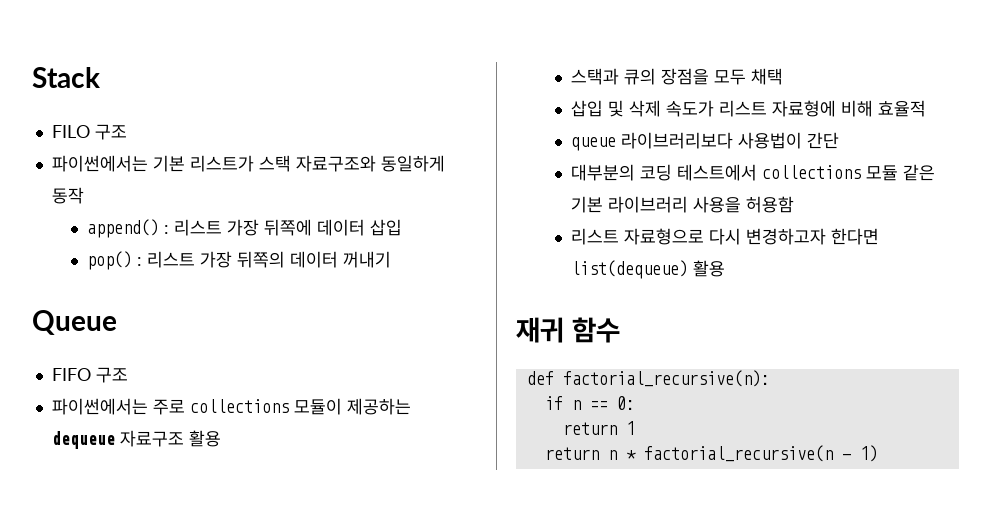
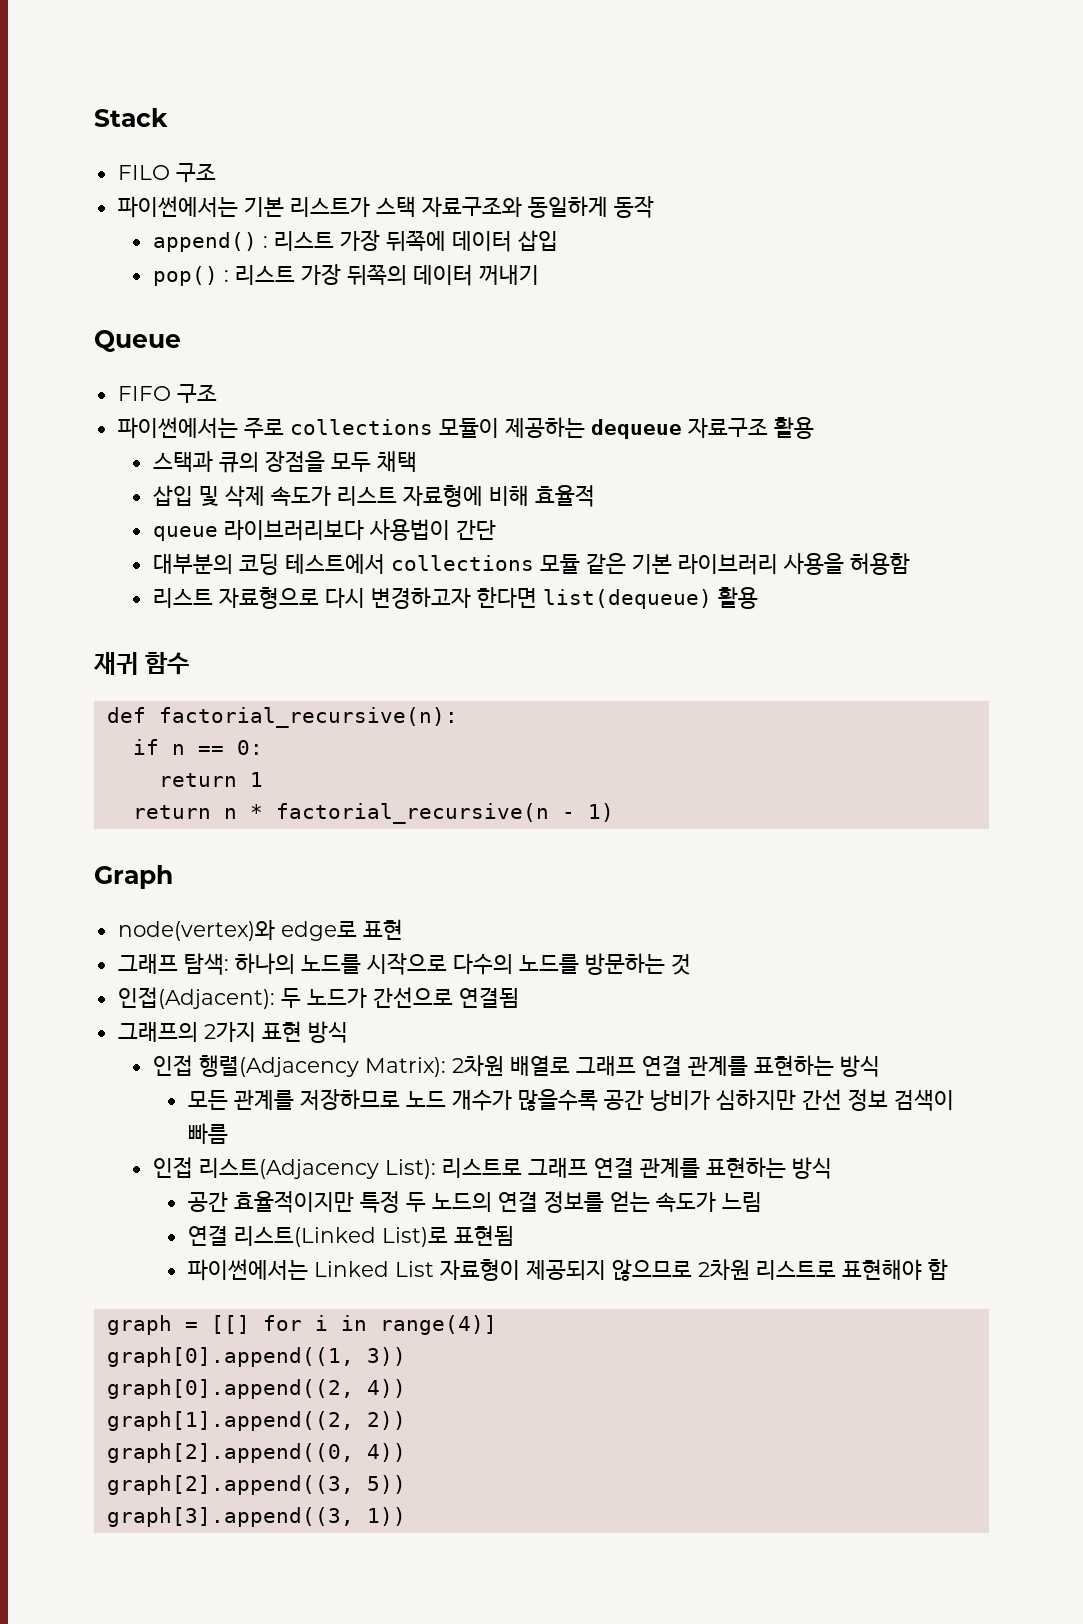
(878, 453) none -> [94,865,173,889] [117,919,403,941] [117,953,691,975] [117,987,519,1009] [117,1021,348,1043] [152,1055,880,1077] [187,1089,954,1111] [187,1123,228,1144] [152,1157,832,1179] [187,1191,762,1213] [187,1225,514,1247] [187,1259,948,1281] [106,1315,497,1335] [106,1347,406,1367] [106,1379,406,1399] [106,1411,406,1431] [106,1443,406,1463] [106,1475,406,1495] [106,1507,406,1527] // Graph // node(vertex)와 edge로 표현 // 그래프 탐색: 하나의 노드를 시작으로 다수의 노드를 방문하는 것 // 인접(Adjacent): 두 노드가 간선으로 연결됨 // 그래프의 2가지 표현 방식 // 인접 행렬(Adjacency Matrix): 2차원 배열로 그래프 연결 관계를 표현하는 방식 // 모든 관계를 저장하므로 노드 개수가 많을수록 공간 낭비가 심하지만 간선 정보 검색이 빠름 // 인접 리스트(Adjacency List): 리스트로 그래프 연결 관계를 표현하는 방식 // 공간 효율적이지만 특정 두 노드의 연결 정보를 얻는 속도가 느림 // 연결 리스트(Linked List)로 표현됨 // 파이썬에서는 Linked List 자료형이 제공되지 않으므로 2차원 리스트로 표현해야 함 // graph = [[] for i in range(4)] // graph[0].append((1, 3)) // graph[0].append((2, 4)) // graph[1].append((2, 2)) // graph[2].append((0, 4)) // graph[2].append((3, 5)) // graph[3].append((3, 1))

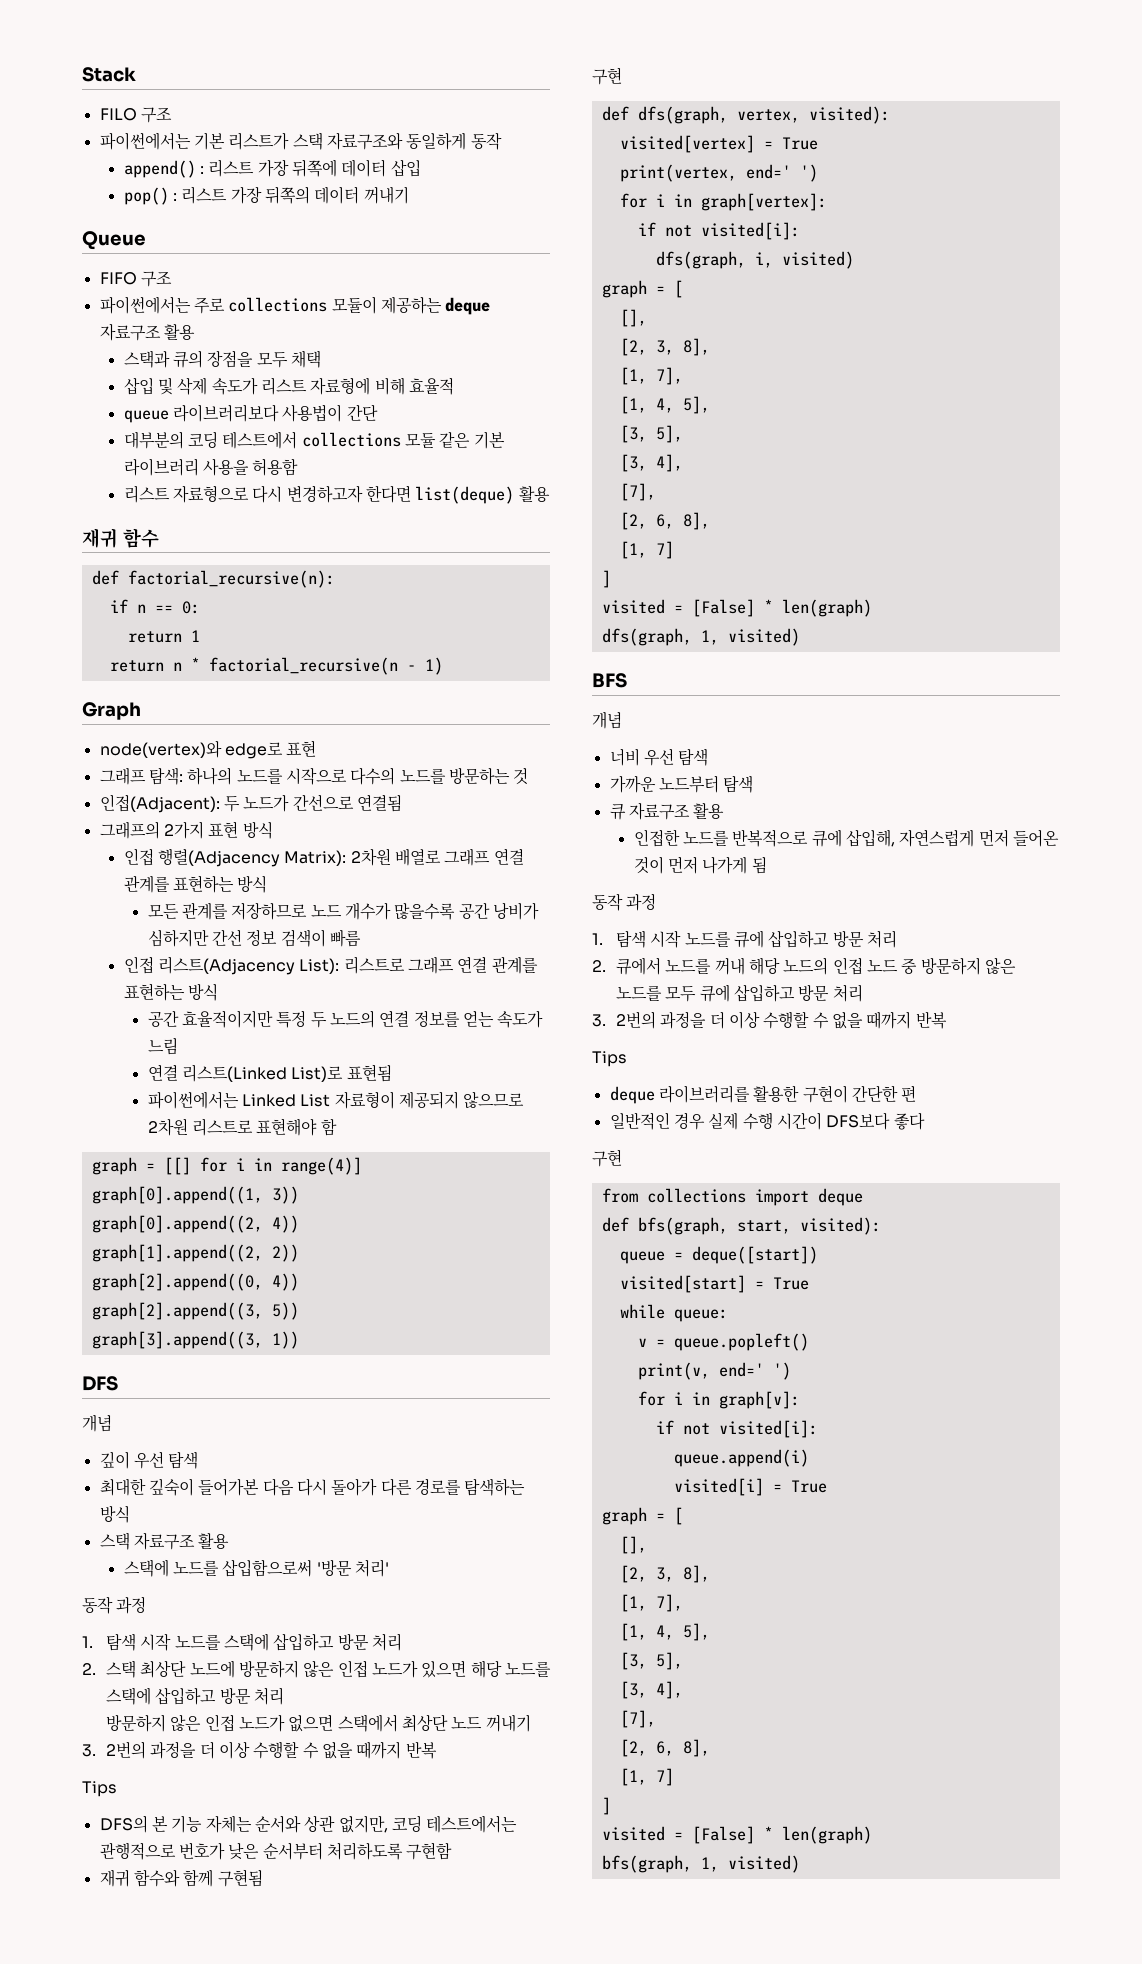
[590,419,682,439] dequeue -> [445,297,491,315] deque
[542,589,712,609] list(dequeue) -> [415,486,515,504] list(deque)
(406, 1516) none -> [82,1376,118,1391] [82,1414,112,1432] [99,1451,199,1469] [99,1478,526,1496] [99,1505,130,1523] [99,1532,230,1550] [123,1559,389,1577] [82,1596,147,1614] [82,1633,402,1651] [82,1660,551,1678] [106,1687,284,1705] [106,1714,531,1732] [82,1741,437,1759] [82,1781,117,1797] [99,1815,518,1833] [99,1842,453,1860] [99,1869,263,1887] [592,67,622,85] [601,106,890,124] [619,135,818,153] [619,164,818,182] [619,193,827,211] [637,222,800,240] [655,251,854,269] [601,280,683,298] [619,309,647,327] [619,338,710,356] [619,367,683,385] [619,396,710,414] [619,425,683,443] [619,454,683,472] [619,483,656,501] [619,512,710,530] [619,541,674,559] [601,570,611,588] [601,599,872,617] [601,628,800,646] [592,673,627,688] [592,711,622,729] [609,748,709,766] [609,775,754,793] [609,802,725,820] [633,829,1059,847] [633,856,767,874] [592,893,657,911] [592,930,897,948] [592,957,1016,975] [616,984,863,1002] [592,1011,947,1029] [592,1051,627,1067] [609,1085,917,1104] [609,1112,925,1130] [592,1149,622,1167] [601,1188,863,1206] [601,1217,881,1235] [619,1246,818,1264] [619,1275,809,1293] [619,1304,728,1322] [637,1333,809,1351] [637,1362,791,1380] [637,1391,800,1409] [655,1420,818,1438] [673,1449,809,1467] [673,1478,827,1496] [601,1507,683,1525] [619,1536,647,1554] [619,1565,710,1583] [619,1594,683,1612] [619,1623,710,1641] [619,1652,683,1670] [619,1681,683,1699] [619,1710,656,1728] [619,1739,710,1757] [619,1768,674,1786] [601,1797,611,1815] [601,1826,872,1844] [601,1855,800,1873] // DFS // 개념 // 깊이 우선 탐색 // 최대한 깊숙이 들어가본 다음 다시 돌아가 다른 경로를 탐색하는 방식 // 스택 자료구조 활용 // 스택에 노드를 삽입함으로써 '방문 처리' // 동작 과정 // 1. 탐색 시작 노드를 스택에 삽입하고 방문 처리 // 2. 스택 최상단 노드에 방문하지 않은 인접 노드가 있으면 해당 노드를 스택에 삽입하고 방문 처리 // 방문하지 않은 인접 노드가 없으면 스택에서 최상단 노드 꺼내기 // 3. 2번의 과정을 더 이상 수행할 수 없을 때까지 반복 // Tips // DFS의 본 기능 자체는 순서와 상관 없지만, 코딩 테스트에서는 관행적으로 번호가 낮은 순서부터 처리하도록 구현함 // 재귀 함수와 함께 구현됨 // 구현 // def dfs(graph, vertex, visited): // visited[vertex] = True // print(vertex, end=' ') // for i in graph[vertex]: // if not visited[i]: // dfs(graph, i, visited) // graph = [ // [], // [2, 3, 8], // [1, 7], // [1, 4, 5], // [3, 5], // [3, 4], // [7], // [2, 6, 8], // [1, 7] // ] // visited = [False] * len(graph) // dfs(graph, 1, visited) // BFS // 개념 // 너비 우선 탐색 // 가까운 노드부터 탐색 // 큐 자료구조 활용 // 인접한 노드를 반복적으로 큐에 삽입해, 자연스럽게 먼저 들어온 것이 먼저 나가게 됨 // 동작 과정 // 1. 탐색 시작 노드를 큐에 삽입하고 방문 처리 // 2. 큐에서 노드를 꺼내 해당 노드의 인접 노드 중 방문하지 않은 노드를 모두 큐에 삽입하고 방문 처리 // 3. 2번의 과정을 더 이상 수행할 수 없을 때까지 반복 // Tips // deque 라이브러리를 활용한 구현이 간단한 편 // 일반적인 경우 실제 수행 시간이 DFS보다 좋다 // 구현 // from collections import deque // def bfs(graph, start, visited): // queue = deque([start]) // visited[start] = True // while queue: // v = queue.popleft() // print(v, end=' ') // for i in graph[v]: // if not visited[i]: // queue.append(i) // visited[i] = True // graph = [ // [], // [2, 3, 8], // [1, 7], // [1, 4, 5], // [3, 5], // [3, 4], // [7], // [2, 6, 8], // [1, 7] // ] // visited = [False] * len(graph) // bfs(graph, 1, visited)

